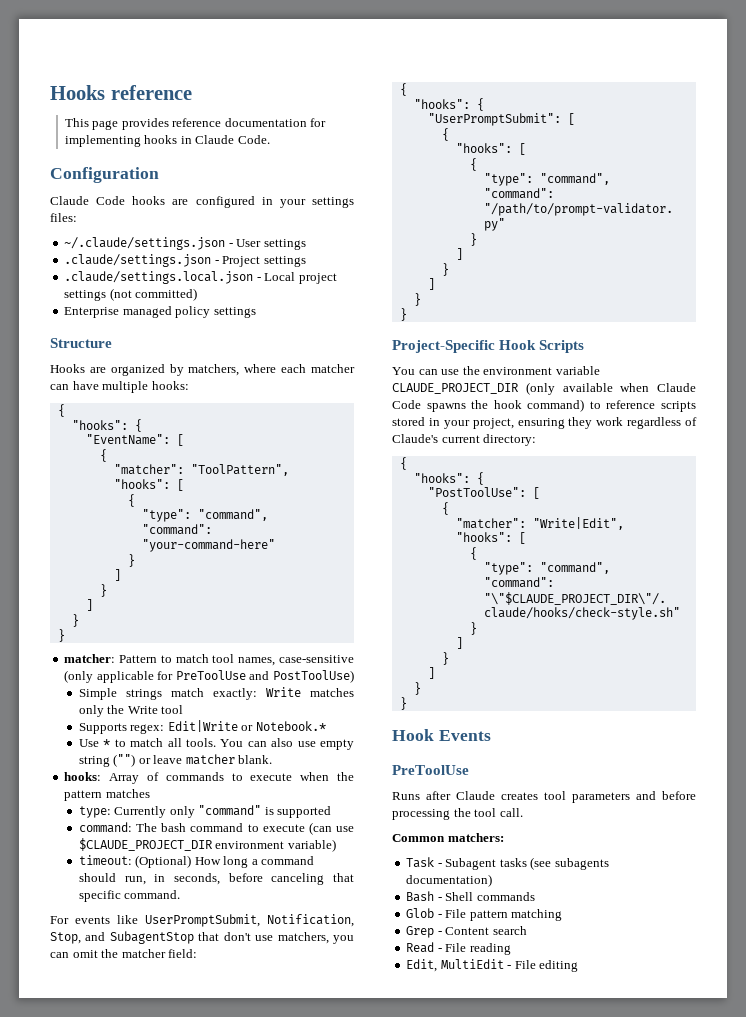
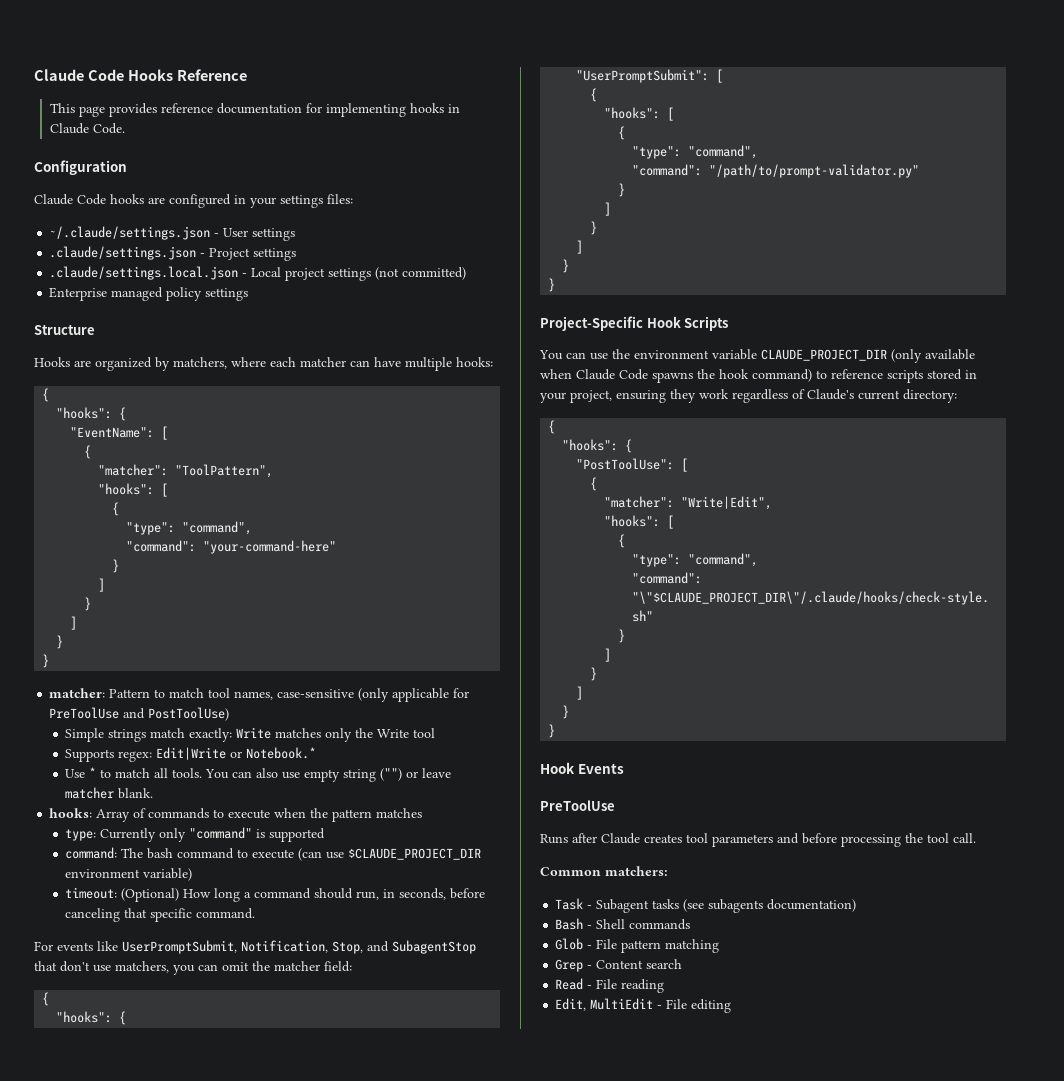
[50,85,192,100] Hooks reference -> [34,69,247,81] Claude Code Hooks Reference

